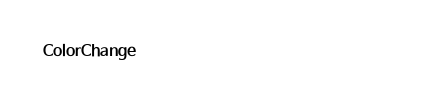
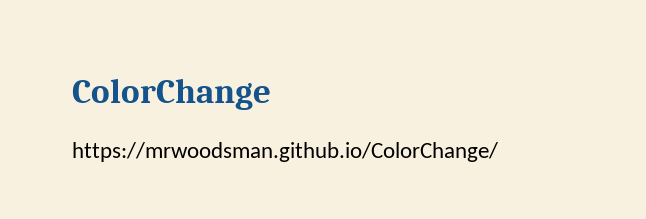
(136, 51) none -> [72,142,498,162] // https://mrwoodsman.github.io/ColorChange/

